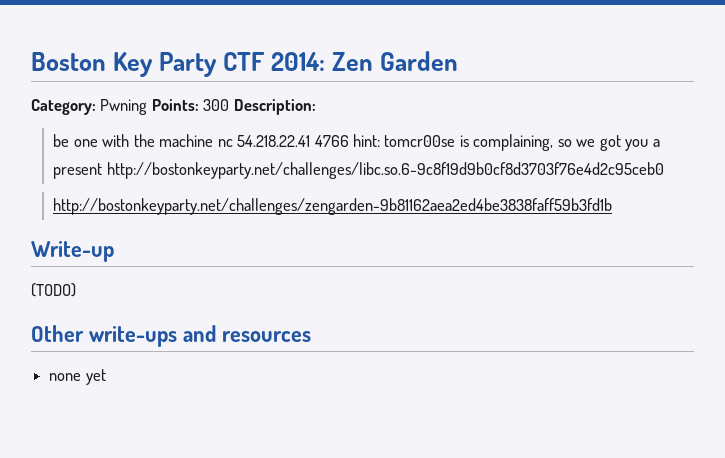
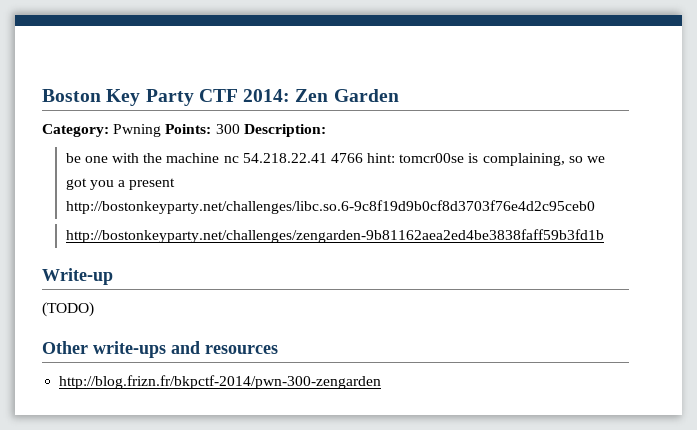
[49,369,106,385] none yet -> [59,375,382,389] http://blog.frizn.fr/bkpctf-2014/pwn-300-zengarden

